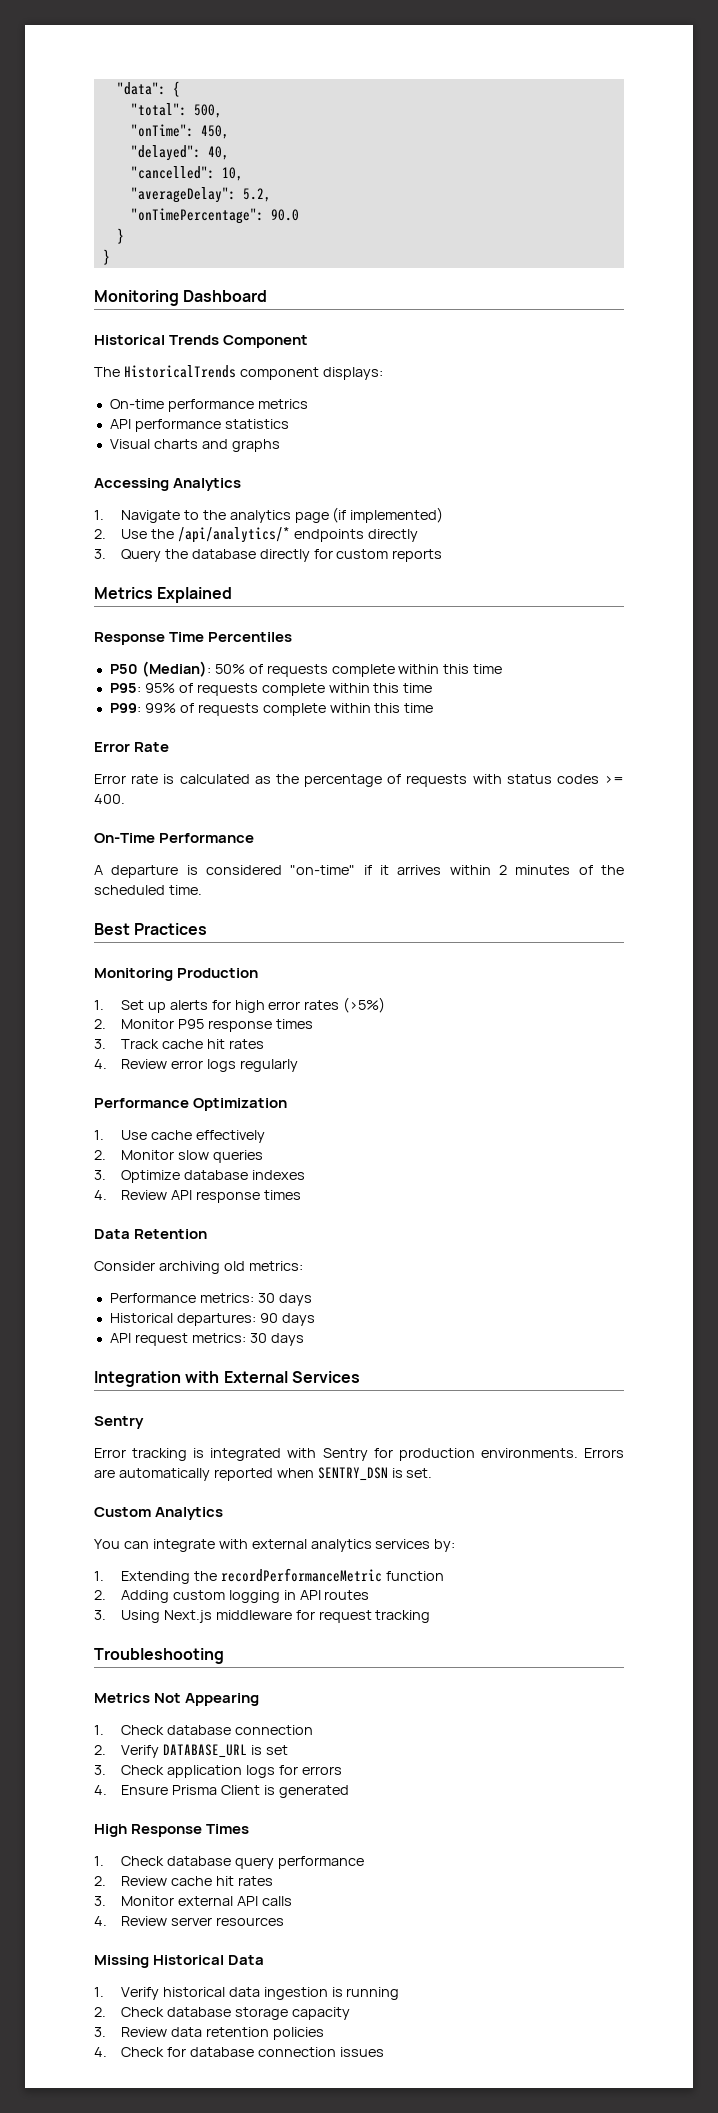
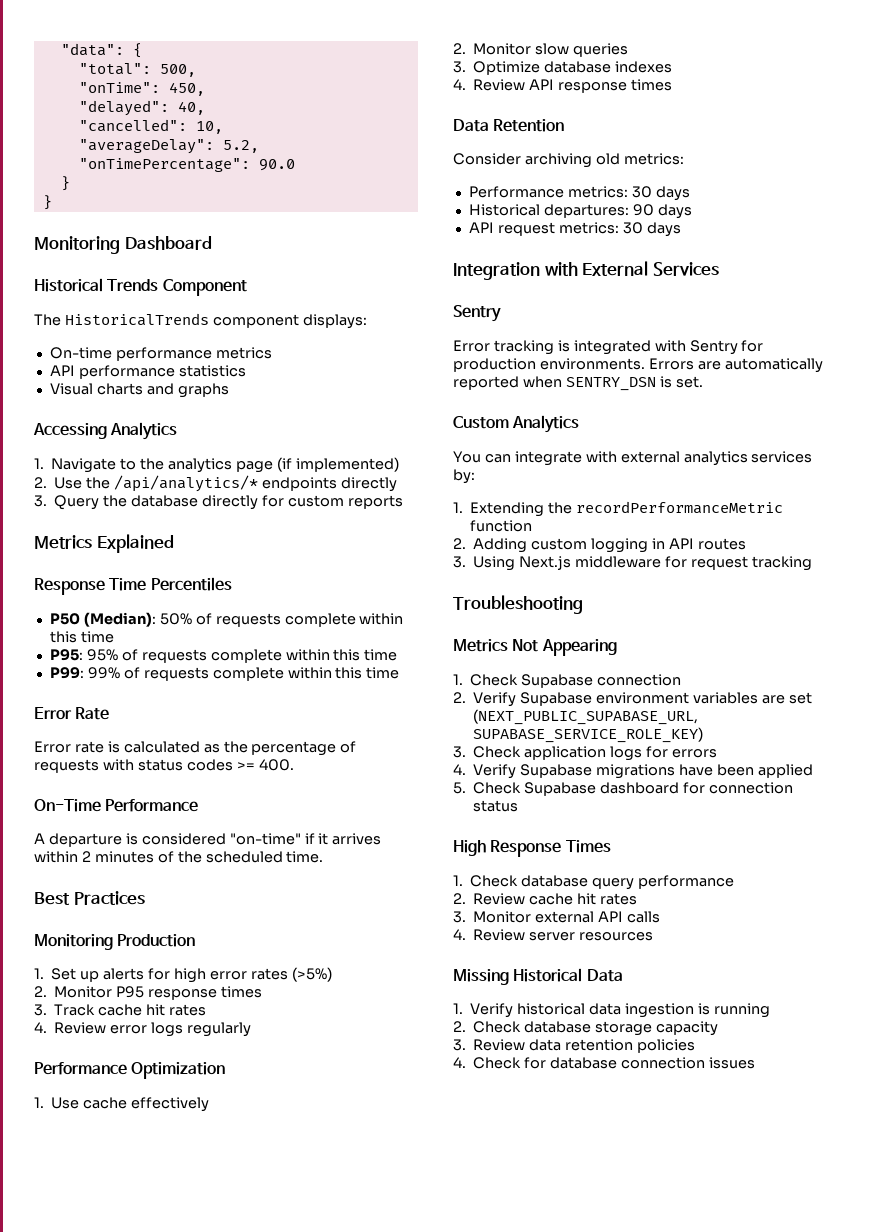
[166,1725,231,1735] database -> [521,674,594,688] Supabase
[162,1744,262,1758] DATABASE_URL is -> [520,692,785,706] Supabase environment variables are
(288, 1750) none -> [473,709,699,725] [473,727,704,743] (NEXT_PUBLIC_SUPABASE_URL, SUPABASE_SERVICE_ROLE_KEY)
[120,1785,349,1798] Ensure Prisma Client is generated -> [473,764,813,779] [453,782,793,796] [473,800,519,812] Verify Supabase migrations have been applied // 5. Check Supabase dashboard for connection status

